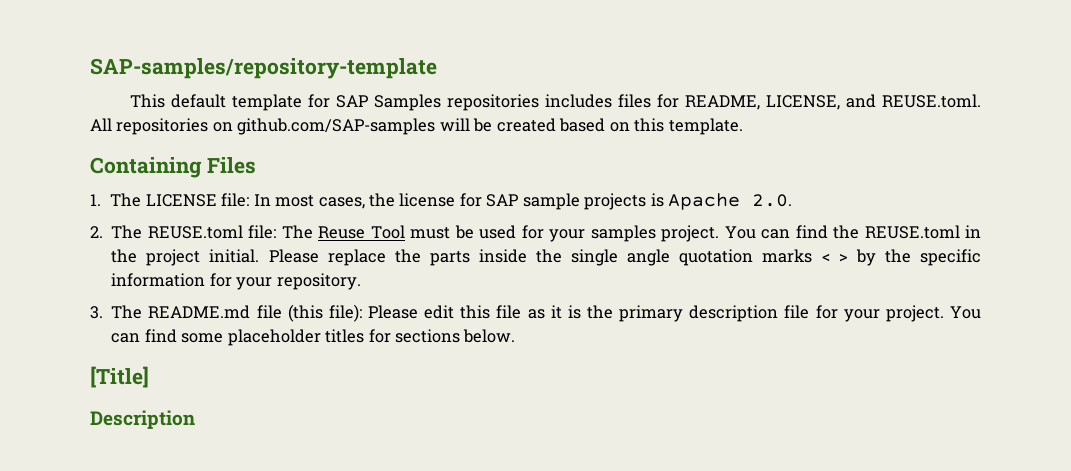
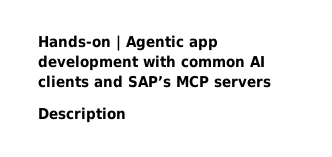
[90,58,437,79] [129,94,982,111] [90,118,743,135] [90,157,256,178] [90,193,793,210] [90,225,981,242] [111,249,982,266] [111,273,361,290] [90,304,982,322] [111,329,516,346] [90,366,149,388] SAP-samples/repository-template // This default template for SAP Samples repositories includes files for README, LICENSE, and REUSE.toml. All repositories on github.com/SAP-samples will be created based on this template. // Containing Files // 1. The LICENSE file: In most cases, the license for SAP sample projects is Apache 2.0. // 2. The REUSE.toml file: The Reuse Tool must be used for your samples project. You can find the REUSE.toml in the project initial. Please replace the parts inside the single angle quotation marks < > by the specific information for your repository. // 3. The README.md file (this file): Please edit this file as it is the primary description file for your project. You can find some placeholder titles for sections below. // [Title] -> [38,35,218,51] [38,55,265,71] [38,75,271,88] Hands-on | Agentic app development with common AI clients and SAP’s MCP servers

